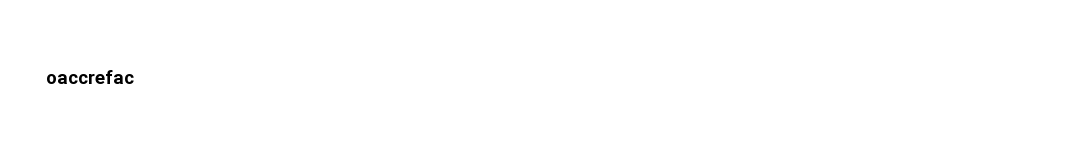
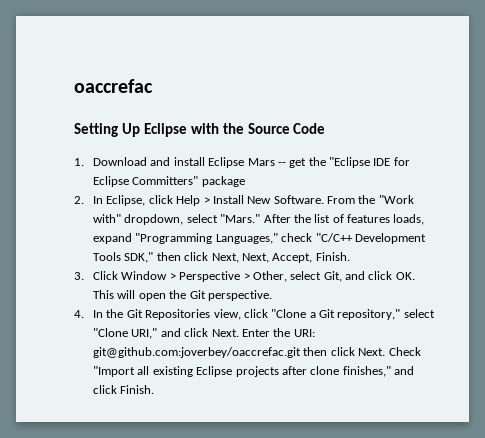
(134, 77) none -> [74,123,326,137] [74,157,410,168] [93,176,245,187] [74,195,414,206] [93,214,425,225] [93,233,426,244] [93,252,350,263] [74,271,415,282] [93,290,272,301] [74,309,435,320] [93,328,315,339] [93,347,421,358] [93,366,415,377] [93,385,155,394] // Setting Up Eclipse with the Source Code // 1. Download and install Eclipse Mars -- get the "Eclipse IDE for Eclipse Committers" package // 2. In Eclipse, click Help > Install New Software. From the "Work with" dropdown, select "Mars." After the list of features loads, expand "Programming Languages," check "C/C++ Development Tools SDK," then click Next, Next, Accept, Finish. // 3. Click Window > Perspective > Other, select Git, and click OK. This will open the Git perspective. // 4. In the Git Repositories view, click "Clone a Git repository," select "Clone URI," and click Next. Enter the URI: git@github.com:joverbey/oaccrefac.git then click Next. Check "Import all existing Eclipse projects after clone finishes," and click Finish.

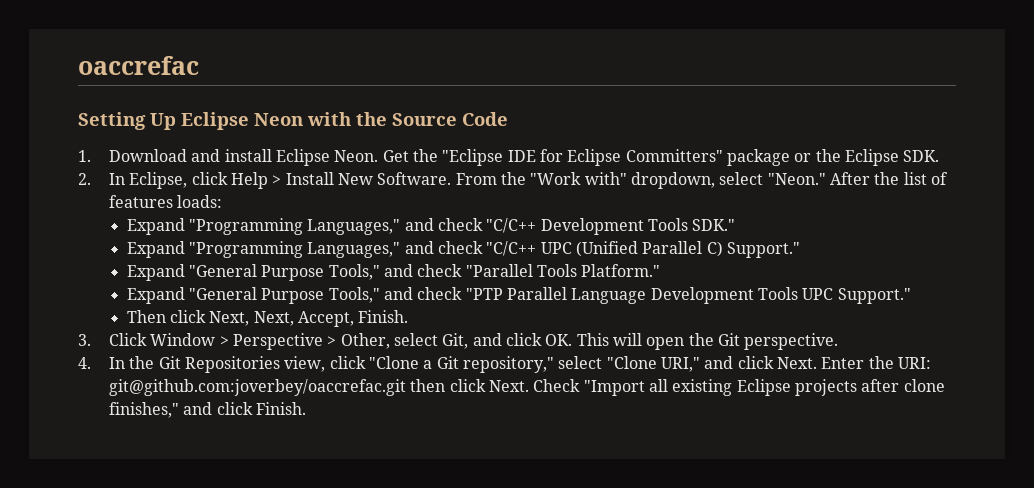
(187, 130) none -> [254,113,303,126] Neon
[247,158,307,168] Mars -- get -> [334,150,409,162] Neon. Get
(245, 181) none -> [794,149,940,166] or the Eclipse SDK.
[220,214,261,223] "Mars." -> [767,173,826,185] "Neon."
[393,214,425,225] [93,233,278,244] loads, expand "Programming Languages," -> [177,195,223,208] [126,218,434,235] loads: // Expand "Programming Languages," and
[124,252,181,263] SDK," then -> [692,219,736,231] [126,241,800,258] [126,264,661,281] [126,287,911,304] [126,310,166,323] SDK." // Expand "Programming Languages," and check "C/C++ UPC (Unified Parallel C) Support." // Expand "General Purpose Tools," and check "Parallel Tools Platform." // Expand "General Purpose Tools," and check "PTP Parallel Language Development Tools UPC Support." // Then

